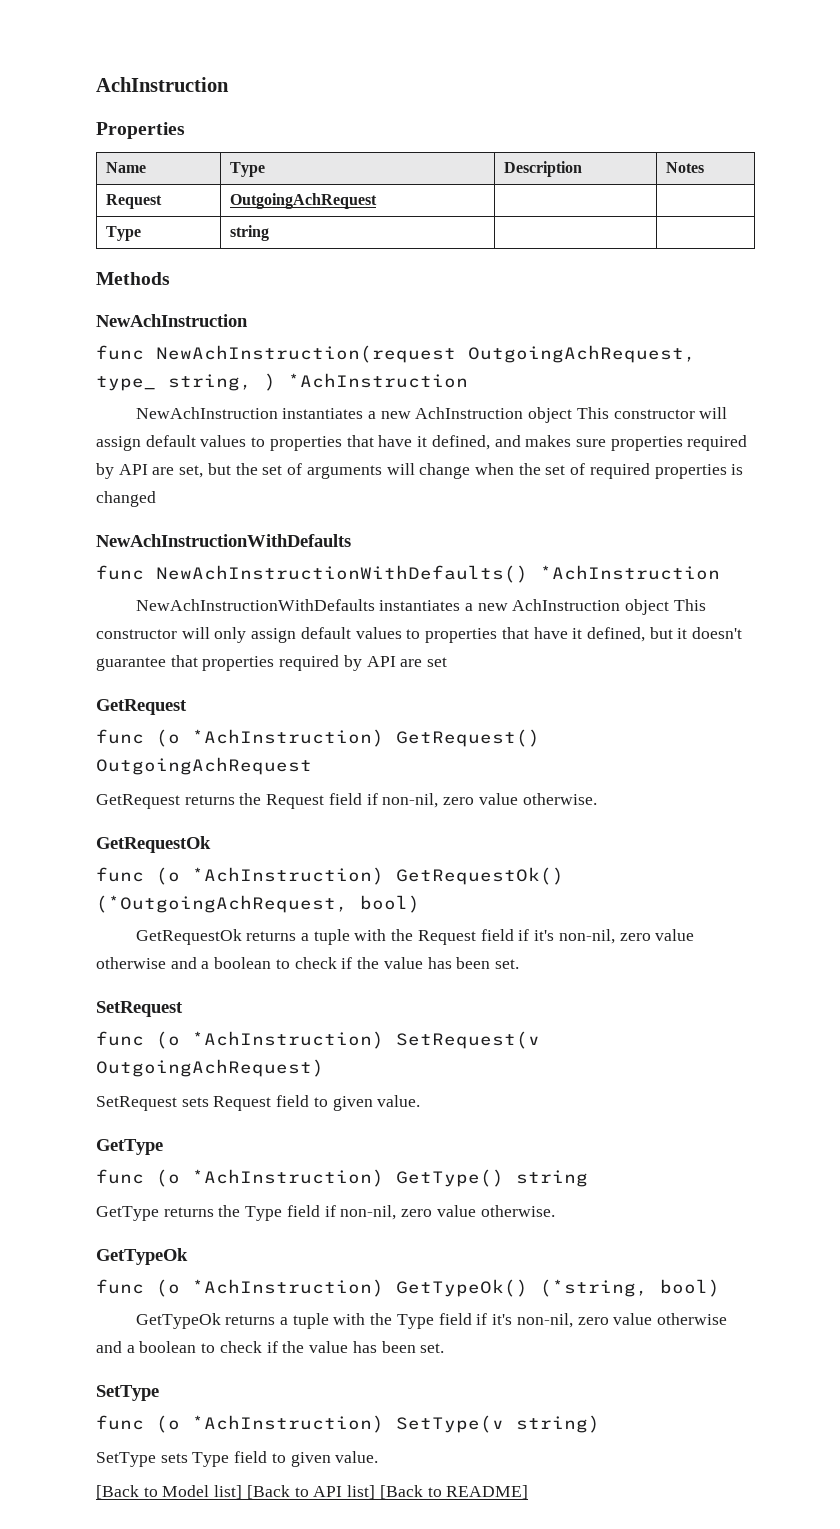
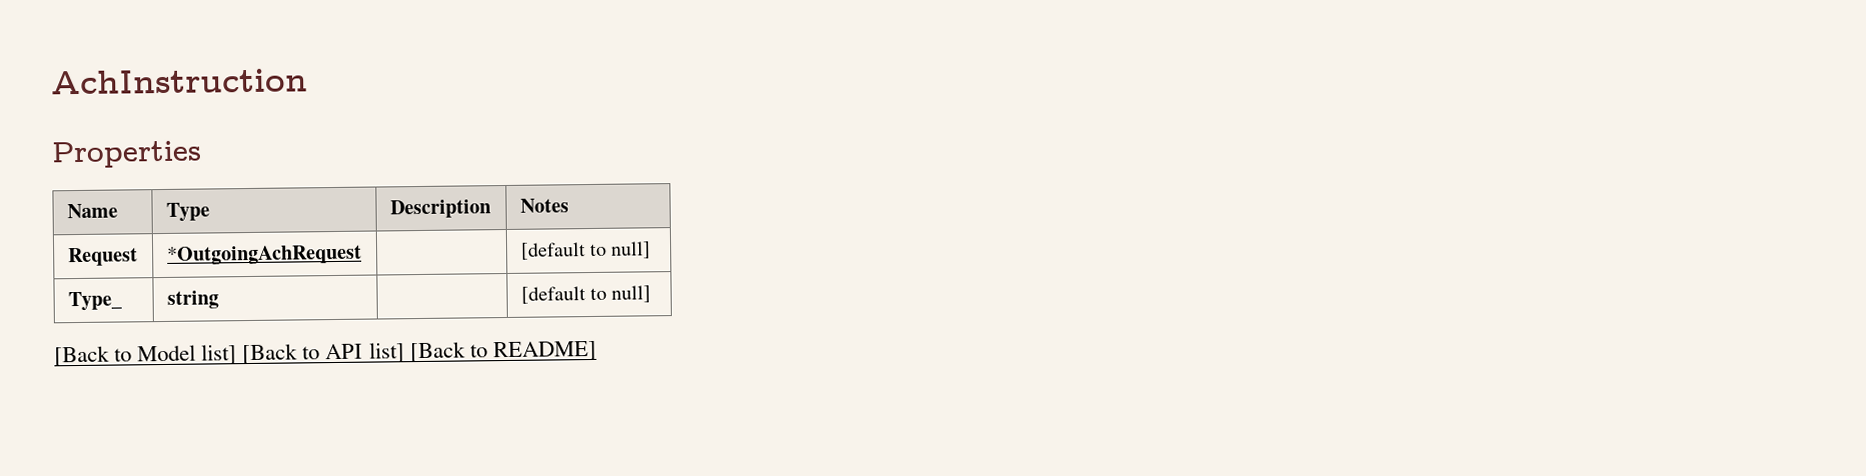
[230,193,378,209] [106,226,142,241] [230,225,270,241] [96,272,170,285] [96,314,248,327] [96,345,696,363] [96,373,468,391] [135,407,728,423] [96,435,748,451] [96,463,744,479] [96,491,156,507] [96,534,351,547] [96,565,720,583] [135,599,706,615] [96,627,743,643] [96,655,448,671] [96,699,187,715] [96,729,540,747] [96,757,312,775] [96,793,597,809] [96,836,211,853] [96,867,564,885] [96,895,420,913] [135,929,695,945] [96,957,519,969] [96,1001,183,1017] [96,1031,540,1049] [96,1059,324,1077] [96,1095,421,1111] [96,1139,163,1155] [96,1169,588,1187] [96,1205,555,1221] [96,1248,188,1265] [96,1279,720,1297] [135,1313,727,1329] [96,1341,445,1353] [96,1385,159,1401] [96,1415,600,1433] [96,1451,379,1467] OutgoingAchRequest | | // Type | string | | // Methods // NewAchInstruction // func NewAchInstruction(request OutgoingAchRequest, type_ string, ) *AchInstruction // NewAchInstruction instantiates a new AchInstruction object This constructor will assign default values to properties that have it defined, and makes sure properties required by API are set, but the set of arguments will change when the set of required properties is changed // NewAchInstructionWithDefaults // func NewAchInstructionWithDefaults() *AchInstruction // NewAchInstructionWithDefaults instantiates a new AchInstruction object This constructor will only assign default values to properties that have it defined, but it doesn't guarantee that properties required by API are set // GetRequest // func (o *AchInstruction) GetRequest() OutgoingAchRequest // GetRequest returns the Request field if non-nil, zero value otherwise. // GetRequestOk // func (o *AchInstruction) GetRequestOk() (*OutgoingAchRequest, bool) // GetRequestOk returns a tuple with the Request field if it's non-nil, zero value otherwise and a boolean to check if the value has been set. // SetRequest // func (o *AchInstruction) SetRequest(v OutgoingAchRequest) // SetRequest sets Request field to given value. // GetType // func (o *AchInstruction) GetType() string // GetType returns the Type field if non-nil, zero value otherwise. // GetTypeOk // func (o *AchInstruction) GetTypeOk() (*string, bool) // GetTypeOk returns a tuple with the Type field if it's non-nil, zero value otherwise and a boolean to check if the value has been set. // SetType // func (o *AchInstruction) SetType(v string) // SetType sets Type field to given value. -> [166,244,362,265] [520,241,652,260] [67,291,122,312] [166,290,219,309] [520,285,652,304] *OutgoingAchRequest | | [default to null] // Type_ | string | | [default to null]

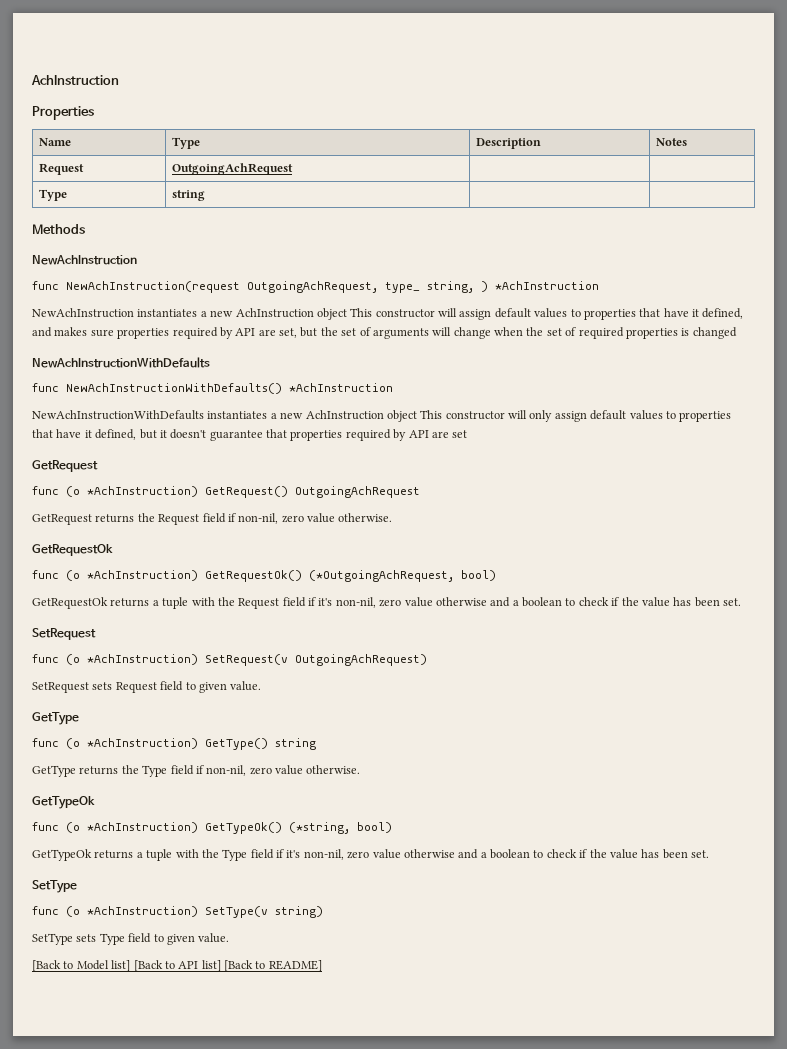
[166,244,362,265] [520,241,652,260] [67,291,122,312] [166,290,219,309] [520,285,652,304] *OutgoingAchRequest | | [default to null] // Type_ | string | | [default to null] -> [172,163,294,175] [39,189,68,201] [172,190,206,201] [32,224,85,234] [32,255,137,265] [32,281,599,293] [32,308,744,320] [32,327,737,339] [32,357,210,368] [32,383,393,394] [32,410,732,422] [32,429,468,441] [32,460,98,472] [32,486,420,498] [32,513,393,525] [32,544,113,556] [32,570,496,582] [32,597,741,609] [32,628,96,640] [32,654,427,666] [32,681,262,693] [32,712,79,725] [32,738,316,750] [32,765,361,777] [32,796,95,809] [32,822,392,834] [32,849,709,861] [32,880,77,893] [32,906,323,918] [32,933,230,945] OutgoingAchRequest | | // Type | string | | // Methods // NewAchInstruction // func NewAchInstruction(request OutgoingAchRequest, type_ string, ) *AchInstruction // NewAchInstruction instantiates a new AchInstruction object This constructor will assign default values to properties that have it defined, and makes sure properties required by API are set, but the set of arguments will change when the set of required properties is changed // NewAchInstructionWithDefaults // func NewAchInstructionWithDefaults() *AchInstruction // NewAchInstructionWithDefaults instantiates a new AchInstruction object This constructor will only assign default values to properties that have it defined, but it doesn't guarantee that properties required by API are set // GetRequest // func (o *AchInstruction) GetRequest() OutgoingAchRequest // GetRequest returns the Request field if non-nil, zero value otherwise. // GetRequestOk // func (o *AchInstruction) GetRequestOk() (*OutgoingAchRequest, bool) // GetRequestOk returns a tuple with the Request field if it's non-nil, zero value otherwise and a boolean to check if the value has been set. // SetRequest // func (o *AchInstruction) SetRequest(v OutgoingAchRequest) // SetRequest sets Request field to given value. // GetType // func (o *AchInstruction) GetType() string // GetType returns the Type field if non-nil, zero value otherwise. // GetTypeOk // func (o *AchInstruction) GetTypeOk() (*string, bool) // GetTypeOk returns a tuple with the Type field if it's non-nil, zero value otherwise and a boolean to check if the value has been set. // SetType // func (o *AchInstruction) SetType(v string) // SetType sets Type field to given value.

